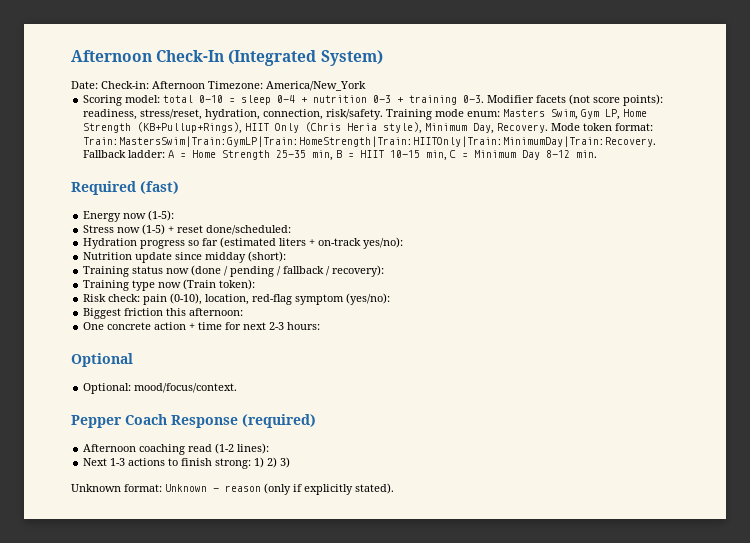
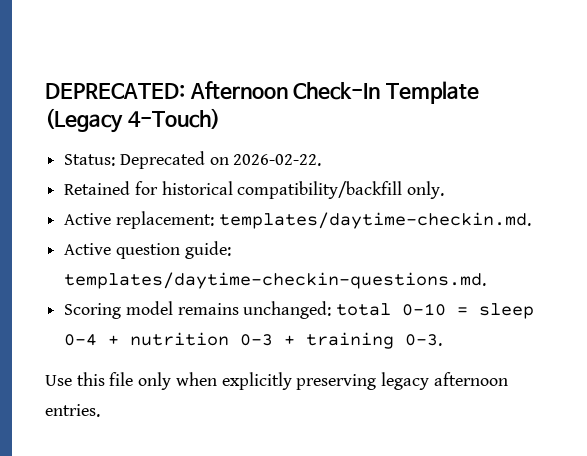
(71, 56) none -> [45,83,185,99] DEPRECATED:
[228,50,383,66] [71,81,366,91] [83,95,161,106] (Integrated System) // Date: Check-in: Afternoon Timezone: America/New_York // Scoring model: -> [385,81,479,104] [45,108,220,133] [64,151,322,169] [64,181,445,199] [64,211,531,229] [64,241,231,259] [64,272,487,289] [64,301,332,319] Template (Legacy 4-Touch) // Status: Deprecated on 2026-02-22. // Retained for historical compatibility/backfill only. // Active replacement: templates/daytime-checkin.md. // Active question guide: templates/daytime-checkin-questions.md. // Scoring model remains unchanged:
[487,94,664,106] [83,109,648,120] [83,122,654,134] [83,136,657,147] [83,150,598,161] [71,181,179,195] [83,210,175,222] [83,224,292,235] [83,237,404,249] [83,251,287,263] [83,265,385,277] [83,279,256,291] [83,293,391,305] [83,308,244,319] [83,322,321,330] [71,353,133,367] [83,383,238,394] [71,414,316,428] [83,443,270,455] [83,457,291,469] [71,483,394,495] Modifier facets (not score points): readiness, stress/reset, hydration, connection, risk/safety. Training mode enum: Masters Swim, Gym LP, Home Strength (KB+Pullup+Rings), HIIT Only (Chris Heria style), Minimum Day, Recovery. Mode token format: Train:MastersSwim|Train:GymLP|Train:HomeStrength|Train:HIITOnly|Train:MinimumDay|Train:Recovery. Fallback ladder: A = Home Strength 25-35 min, B = HIIT 10-15 min, C = Minimum Day 8-12 min. // Required (fast) // Energy now (1-5): // Stress now (1-5) + reset done/scheduled: // Hydration progress so far (estimated liters + on-track yes/no): // Nutrition update since midday (short): // Training status now (done / pending / fallback / recovery): // Training type now (Train token): // Risk check: pain (0-10), location, red-flag symptom (yes/no): // Biggest friction this afternoon: // One concrete action + time for next 2-3 hours: // Optional // Optional: mood/focus/context. // Pepper Coach Response (required) // Afternoon coaching read (1-2 lines): // Next 1-3 actions to finish strong: 1) 2) 3) // Unknown format: Unknown - reason (only if explicitly stated). -> [45,372,508,390] [45,404,100,417] // Use this file only when explicitly preserving legacy afternoon entries.

